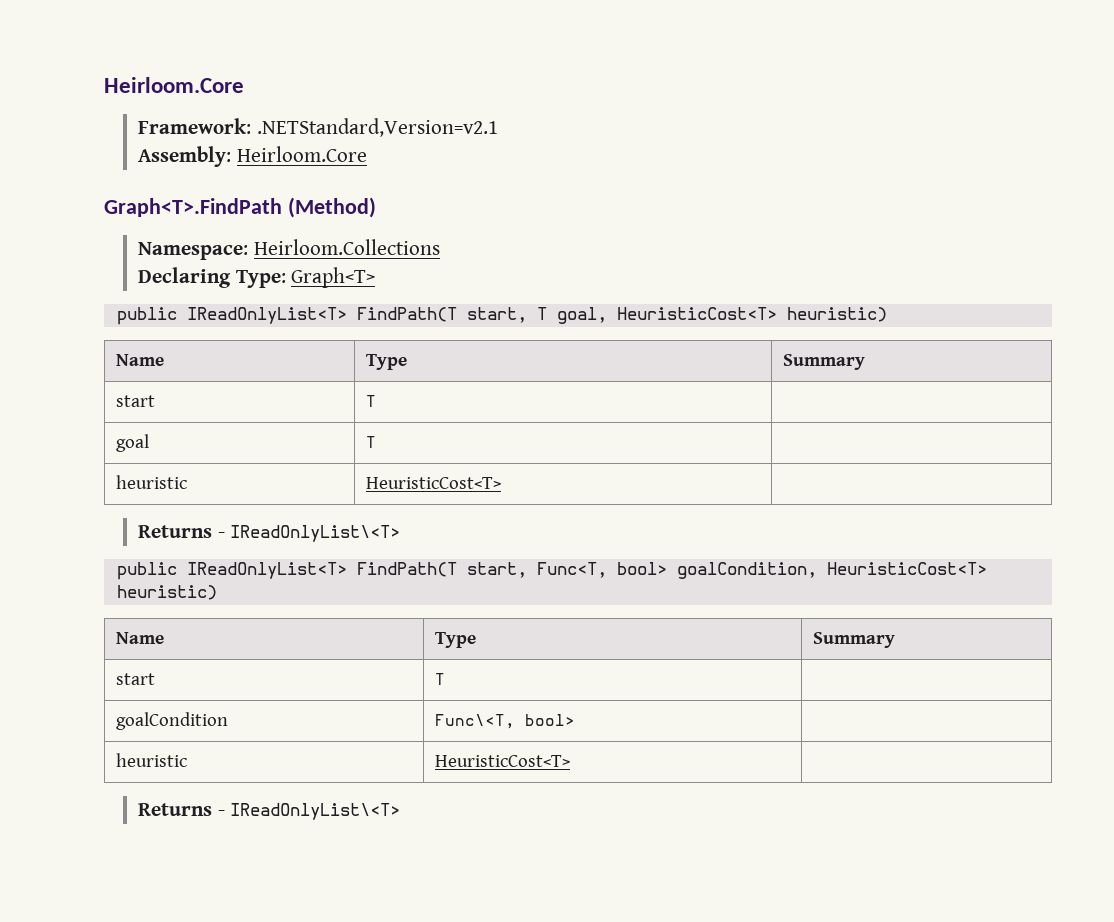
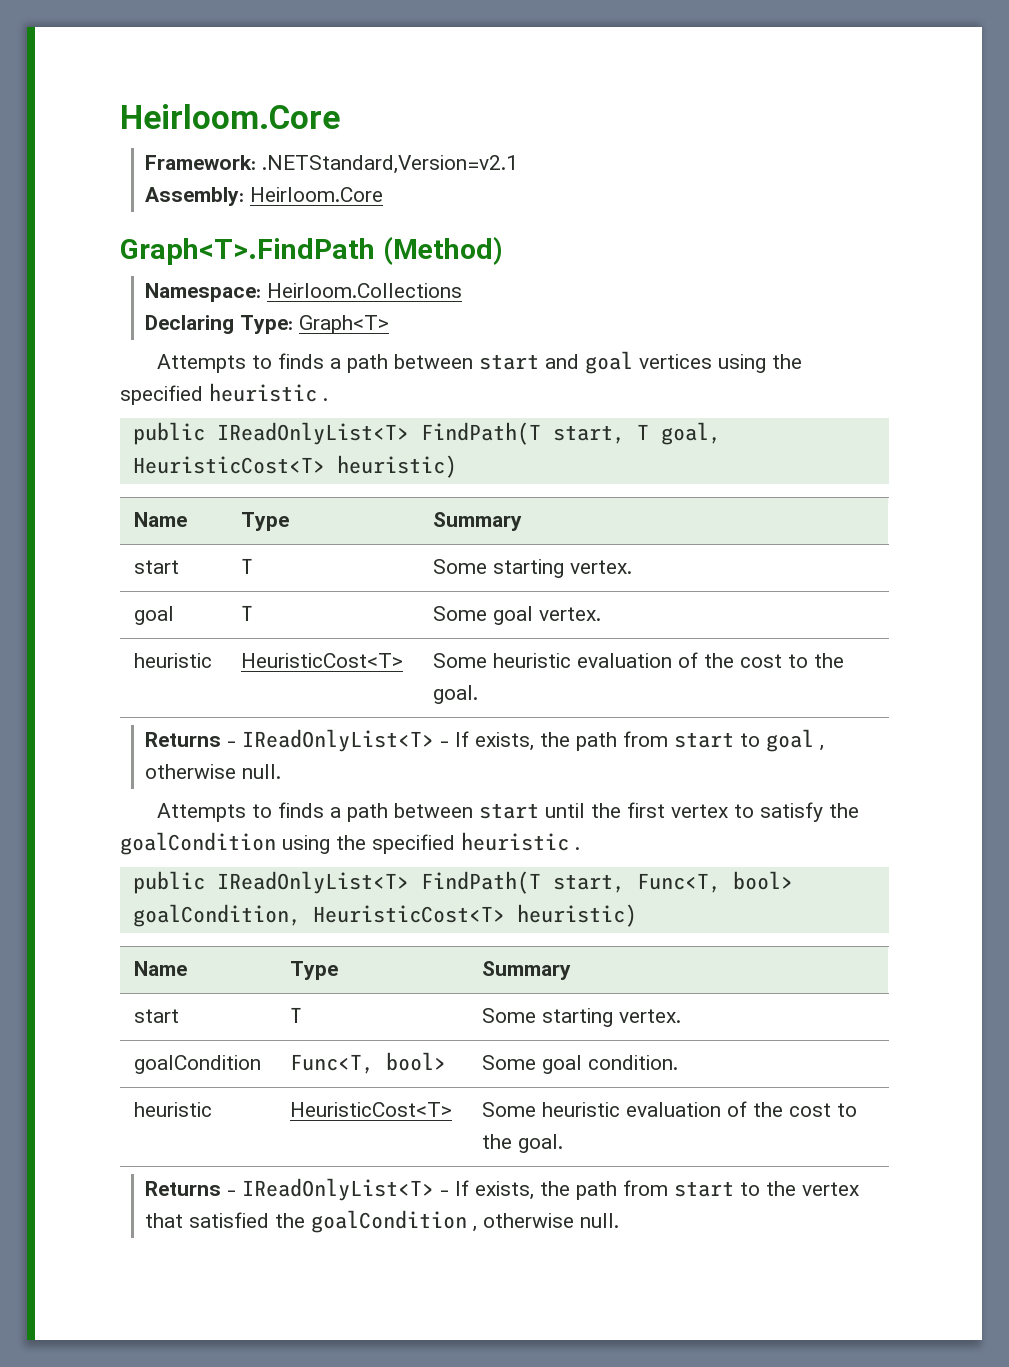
(376, 277) none -> [156,351,802,374] [120,383,328,405] // Attempts to finds a path between start and goal vertices using the specified heuristic .
(377, 401) none -> [433,559,633,578] Some starting vertex.
[116,475,188,489] [366,477,502,489] [138,525,401,542] // heuristic | HeuristicCost<T> | // Returns - IReadOnlyList\<T> -> [433,606,602,625] [134,653,213,668] [241,653,404,668] [433,652,845,668] [433,685,479,704] [145,729,825,752] [145,764,282,779] [156,802,859,822] [120,832,580,855] Some goal vertex. // heuristic | HeuristicCost<T> | Some heuristic evaluation of the cost to the goal. // Returns - IReadOnlyList<T> - If exists, the path from start to goal , otherwise null. // Attempts to finds a path between start until the first vertex to satisfy the goalCondition using the specified heuristic .
(446, 679) none -> [482,1008,682,1027] Some starting vertex.
[435,714,516,729] Func\<T, -> [290,1054,375,1074] Func<T,
[116,753,188,767] [435,755,571,767] [138,803,401,820] // heuristic | HeuristicCost<T> | // Returns - IReadOnlyList\<T> -> [482,1055,679,1074] [134,1102,213,1117] [290,1102,453,1117] [482,1101,858,1117] [482,1134,564,1153] [145,1178,860,1201] [145,1210,620,1233] Some goal condition. // heuristic | HeuristicCost<T> | Some heuristic evaluation of the cost to the goal. // Returns - IReadOnlyList<T> - If exists, the path from start to the vertex that satisfied the goalCondition , otherwise null.

